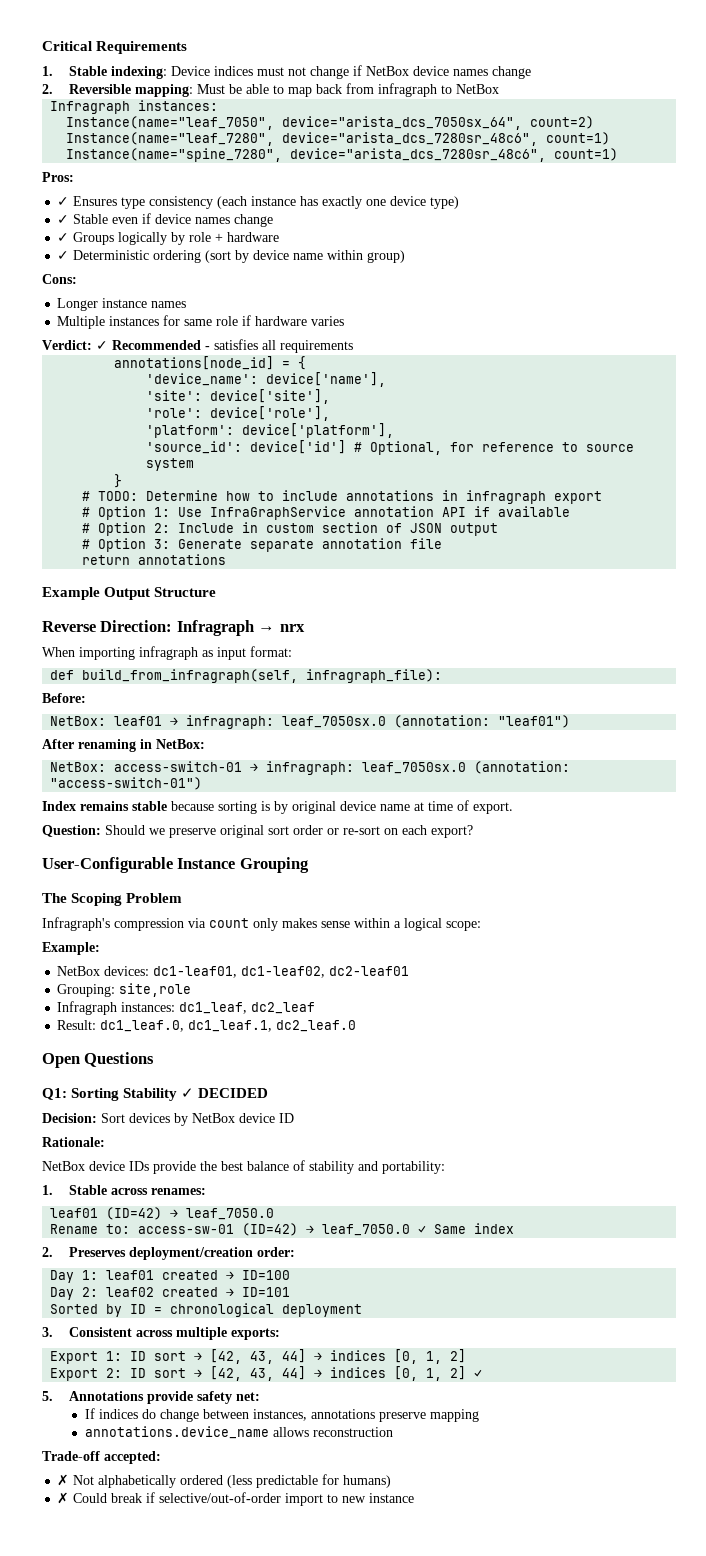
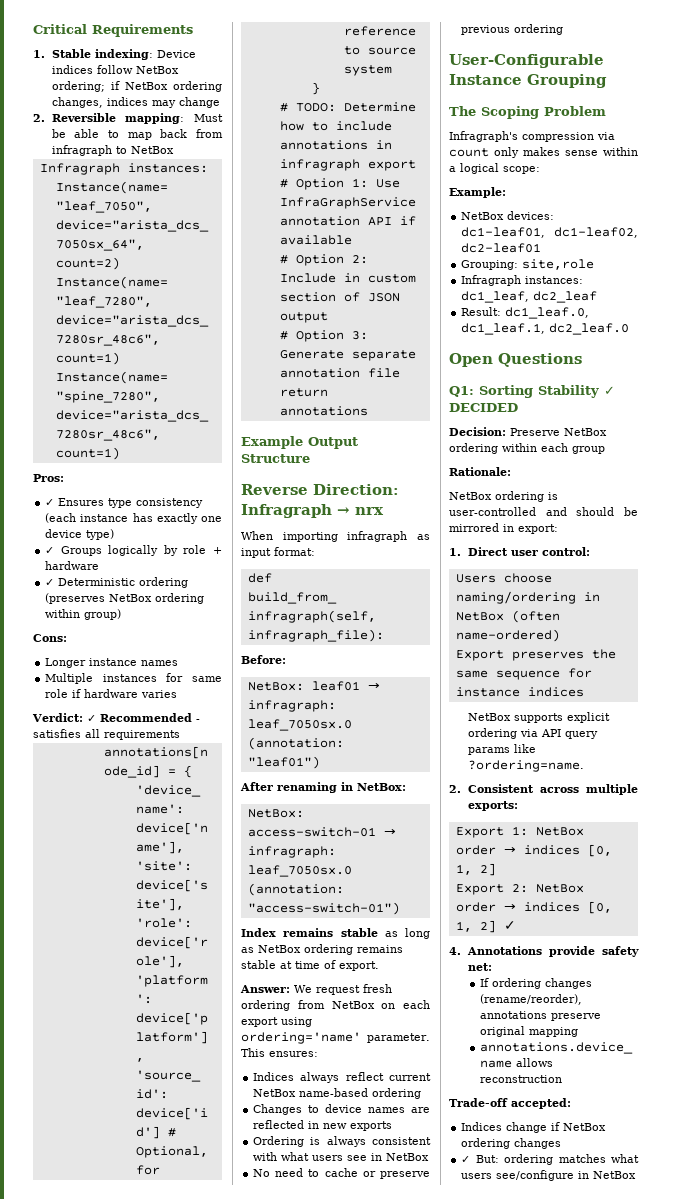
[257,65,489,79] must not change if NetBox device names -> [96,65,179,74] [51,81,222,92] [51,97,176,108] follow NetBox ordering; if NetBox ordering changes, indices may
[57,213,274,227] // ✓ Stable even if device names change -> (115, 534) none
[205,250,324,263] (sort by device name -> [45,593,205,604] (preserves NetBox ordering
[171,800,513,814] [42,825,473,838] because sorting is by original device name at time of export. // Question: Should we preserve original sort order or re-sort on each export? -> [384,928,430,939] [241,944,403,955] [241,960,379,971] [240,984,392,995] [241,1000,430,1011] [241,1017,312,1027] [241,1032,431,1044] [241,1048,318,1057] [253,1072,431,1083] [253,1088,422,1099] [253,1104,430,1115] [253,1120,393,1131] [253,1136,431,1147] [253,1152,430,1161] [253,1168,430,1179] [461,24,564,35] as long as NetBox ordering remains stable at time of export. // Answer: We request fresh ordering from NetBox on each export using ordering='name' parameter. This ensures: // Indices always reflect current NetBox name-based ordering // Changes to device names are reflected in new exports // Ordering is always consistent with what users see in NetBox // No need to cache or preserve previous ordering
[101,1113,294,1126] [42,1137,105,1147] [42,1160,445,1174] [42,1185,207,1195] [50,1207,275,1220] [50,1223,515,1236] [42,1247,296,1260] [50,1270,291,1283] [50,1287,291,1300] [50,1303,363,1317] [42,1327,53,1337] Sort devices by NetBox device ID // Rationale: // NetBox device IDs provide the best balance of stability and portability: // 1. Stable across renames: // leaf01 (ID=42) → leaf_7050.0 // Rename to: access-sw-01 (ID=42) → leaf_7050.0 ✓ Same index // 2. Preserves deployment/creation order: // Day 1: leaf01 created → ID=100 // Day 2: leaf02 created → ID=101 // Sorted by ID = chronological deployment // 3. -> [510,428,607,436] [449,443,605,454] [449,467,511,476] [449,491,558,502] [449,507,638,516] [449,523,558,534] [449,547,590,556] [455,573,552,583] [455,591,600,604] [455,610,560,623] [455,629,560,642] [455,649,616,661] [455,668,592,680] [455,687,584,697] [467,712,610,723] [467,728,598,739] [467,744,536,755] [467,760,584,772] [449,785,461,793] Preserve NetBox ordering within each group // Rationale: // NetBox ordering is user-controlled and should be mirrored in export: // 1. Direct user control: // Users choose naming/ordering in NetBox (often name-ordered) // Export preserves the same sequence for instance indices // NetBox supports explicit ordering via API query params like ?ordering=name. // 2.
[130,1349,307,1364] ID sort → [42, 43, 44] -> [535,827,584,836] [455,845,496,855] NetBox order
[130,1366,307,1381] ID sort → [42, 43, 44] -> [535,884,584,893] [455,902,496,912] NetBox order
[42,1391,53,1401] 5. -> [449,947,461,955] 4.
[98,1409,307,1422] indices do change between instances, -> [491,978,592,989] [479,994,582,1005] ordering changes (rename/reorder),
(426, 1417) none -> [479,1026,525,1037] original
[57,1474,392,1488] [57,1492,415,1506] ✗ Not alphabetically ordered (less predictable for humans) // ✗ Could break if selective/out-of-order import to new instance -> [461,1122,607,1133] [461,1138,562,1149] [461,1154,639,1165] [461,1170,637,1181] Indices change if NetBox ordering changes // ✓ But: ordering matches what users see/configure in NetBox

